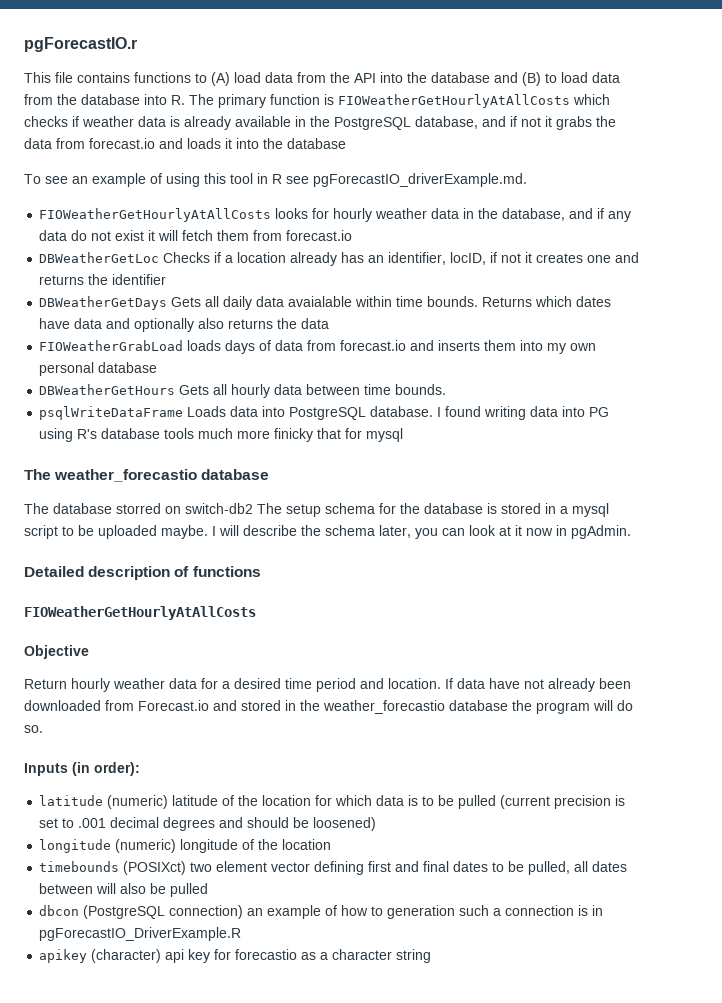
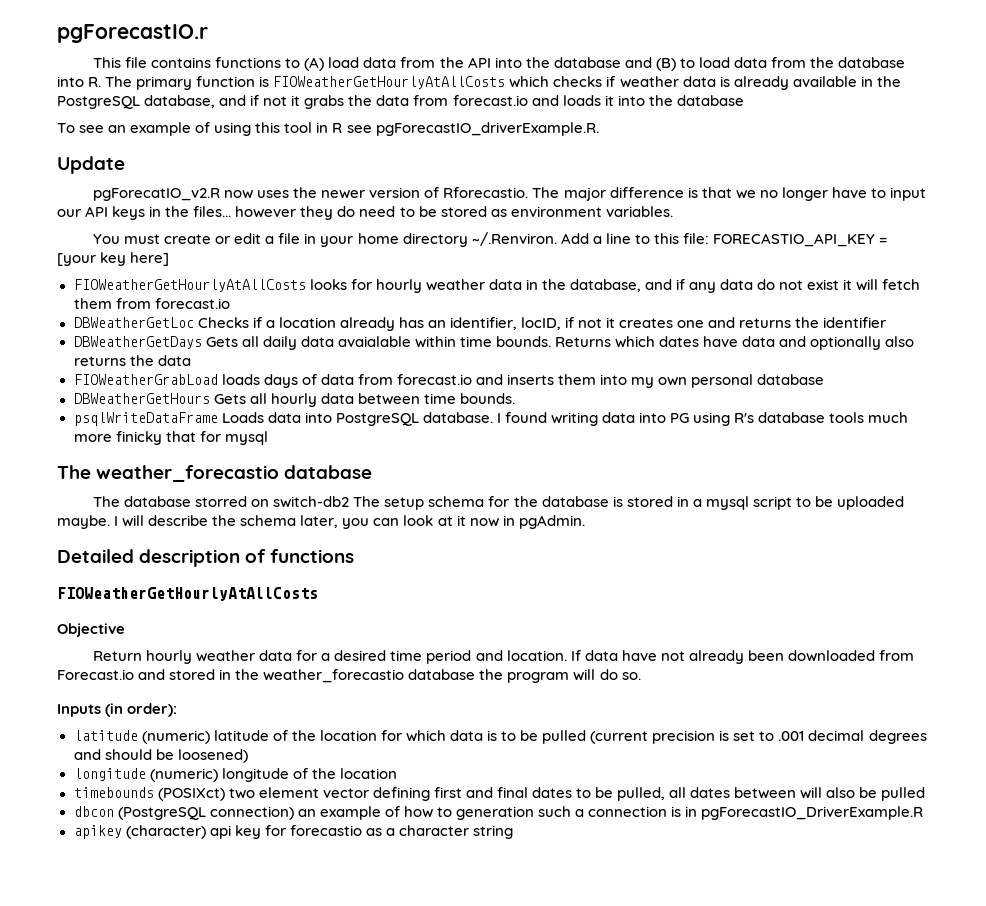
[313,173,527,187] pgForecastIO_driverExample.md. -> [375,122,599,136] [57,156,125,174] [93,187,926,201] [57,206,673,220] [93,232,888,247] [57,252,170,266] pgForecastIO_driverExample.R. // Update // pgForecatIO_v2.R now uses the newer version of Rforecastio. The major difference is that we no longer have to input our API keys in the files... however they do need to be stored as environment variables. // You must create or edit a file in your home directory ~/.Renviron. Add a line to this file: FORECASTIO_API_KEY = [your key here]

